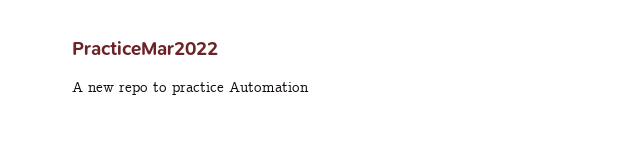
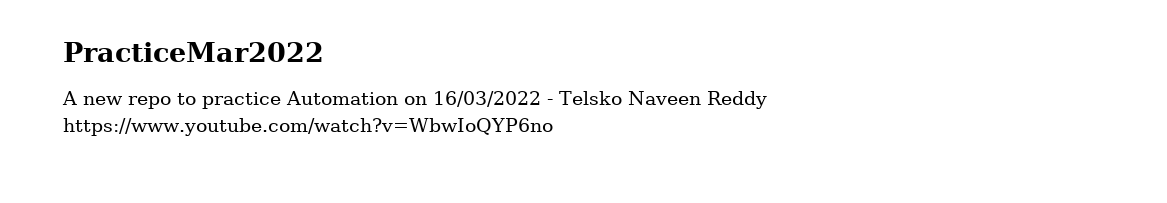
(309, 86) none -> [404,91,767,109] [63,118,553,136] on 16/03/2022 - Telsko Naveen Reddy https://www.youtube.com/watch?v=WbwIoQYP6no

